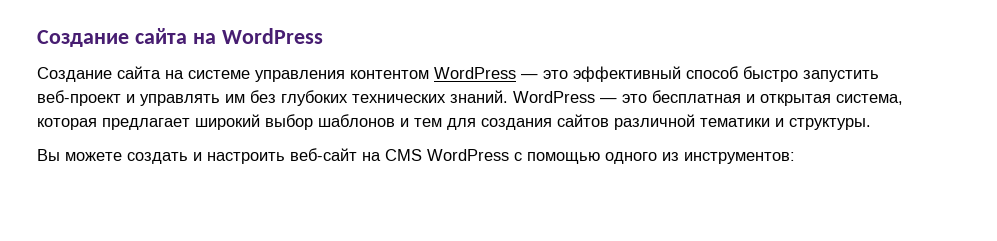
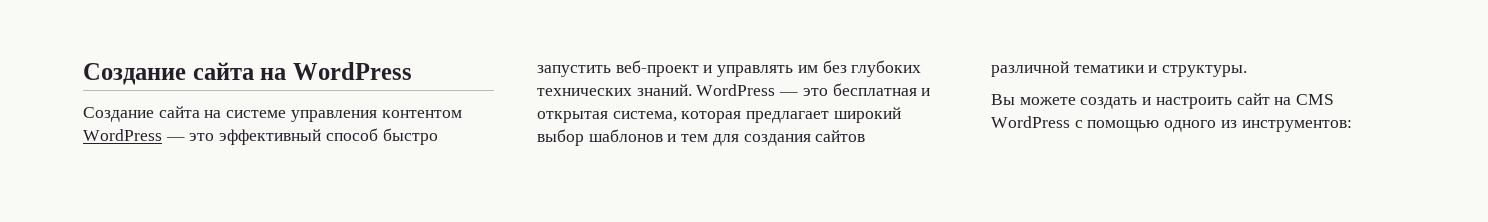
[290,148,357,161] веб-сайт -> [1236,93,1270,105] сайт

